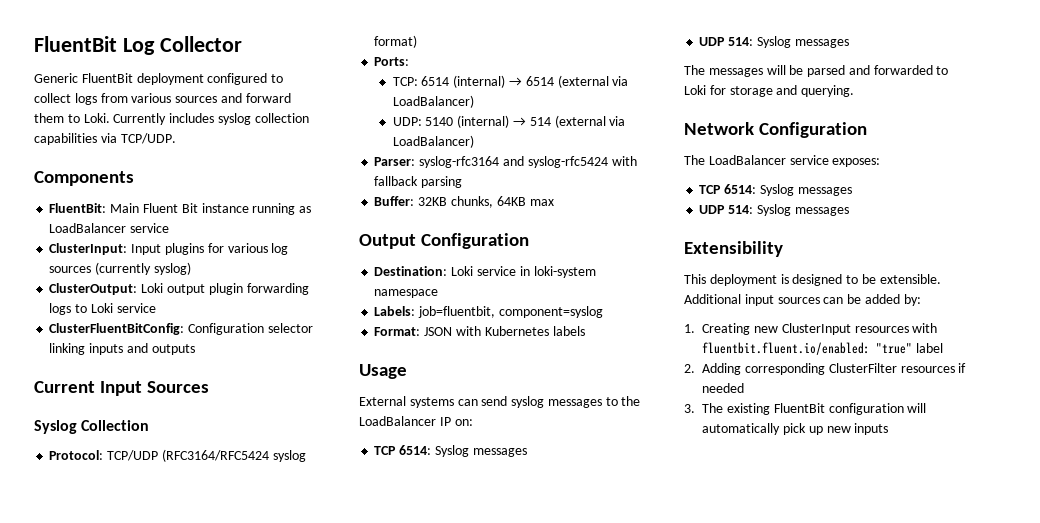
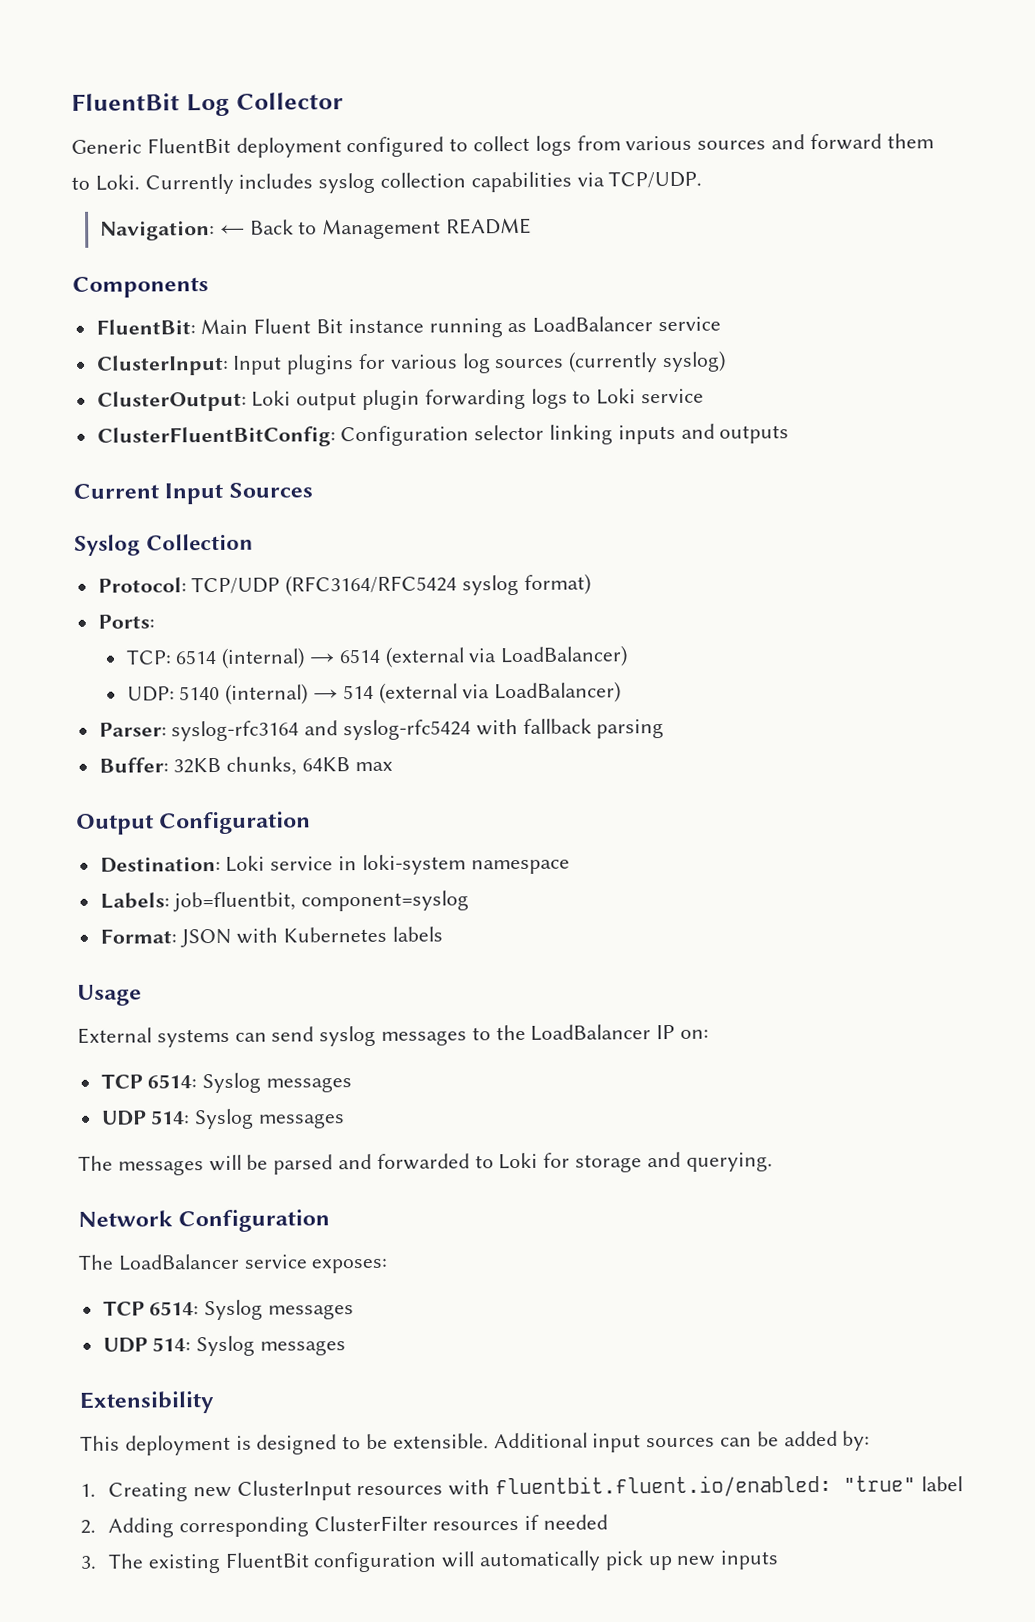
(176, 138) none -> [99,217,532,241] // Navigation: ← Back to Management README

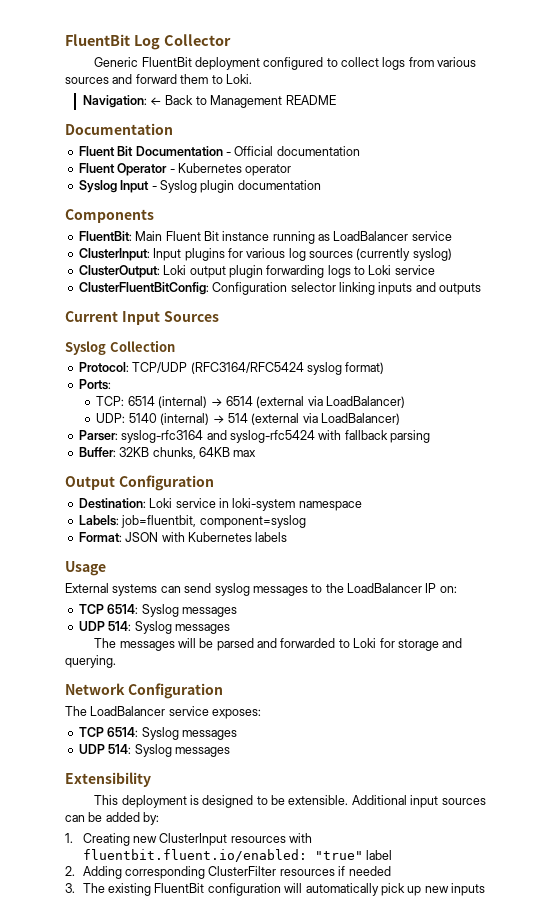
[144,170,703,195] Currently includes syslog collection capabilities via TCP/UDP. -> (252, 79) none
(532, 226) none -> [65,123,173,135] [78,146,360,156] [78,163,292,176] [78,180,321,193] // Documentation // Fluent Bit Documentation - Official documentation // Fluent Operator - Kubernetes operator // Syslog Input - Syslog plugin documentation

